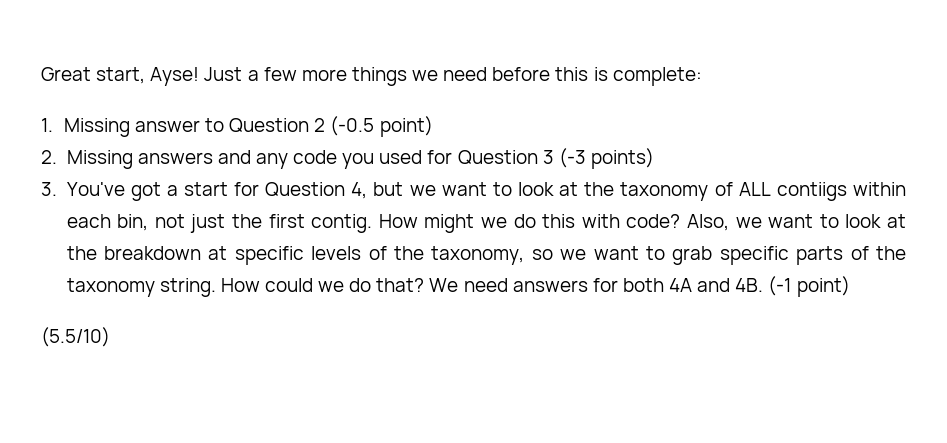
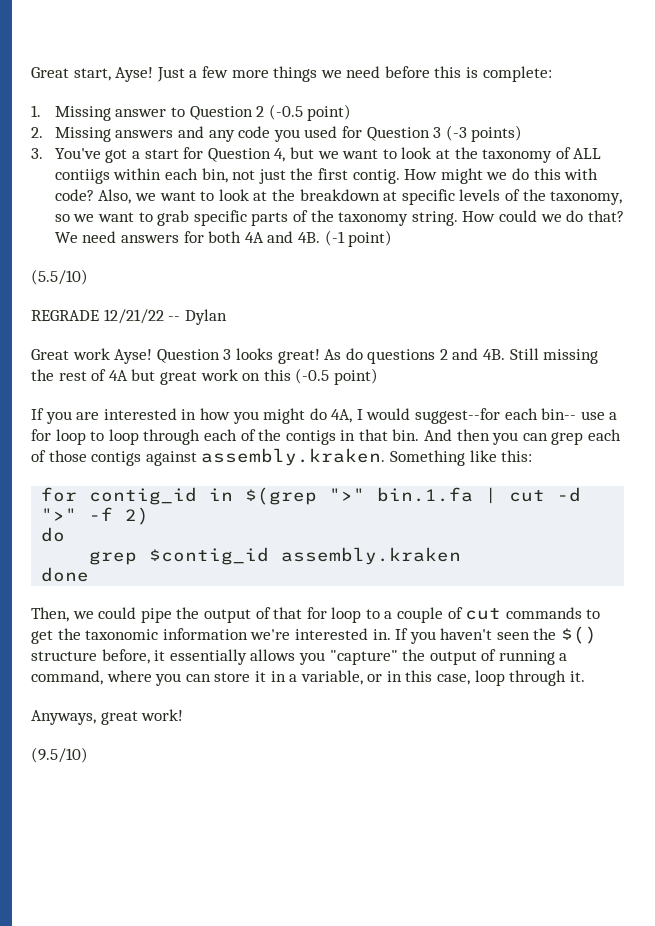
(110, 337) none -> [31,309,227,325] [31,348,599,364] [31,368,378,385] [31,408,618,424] [31,429,622,445] [31,448,533,466] [41,487,582,505] [41,507,150,525] [41,527,66,542] [89,547,462,565] [41,567,90,582] [31,607,601,623] [31,626,598,644] [31,649,568,665] [31,670,585,686] [31,709,184,725] [31,747,88,763] // REGRADE 12/21/22 -- Dylan // Great work Ayse! Question 3 looks great! As do questions 2 and 4B. Still missing the rest of 4A but great work on this (-0.5 point) // If you are interested in how you might do 4A, I would suggest--for each bin-- use a for loop to loop through each of the contigs in that bin. And then you can grep each of those contigs against assembly.kraken. Something like this: // for contig_id in $(grep ">" bin.1.fa | cut -d ">" -f 2) // do // grep $contig_id assembly.kraken // done // Then, we could pipe the output of that for loop to a couple of cut commands to get the taxonomic information we're interested in. If you haven't seen the $() structure before, it essentially allows you "capture" the output of running a command, where you can store it in a variable, or in this case, loop through it. // Anyways, great work! // (9.5/10)

